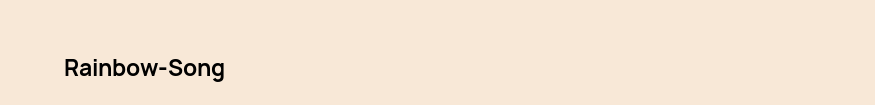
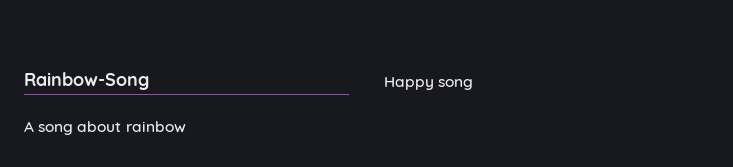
(225, 70) none -> [24,121,186,135] [384,77,474,90] // A song about rainbow // Happy song

